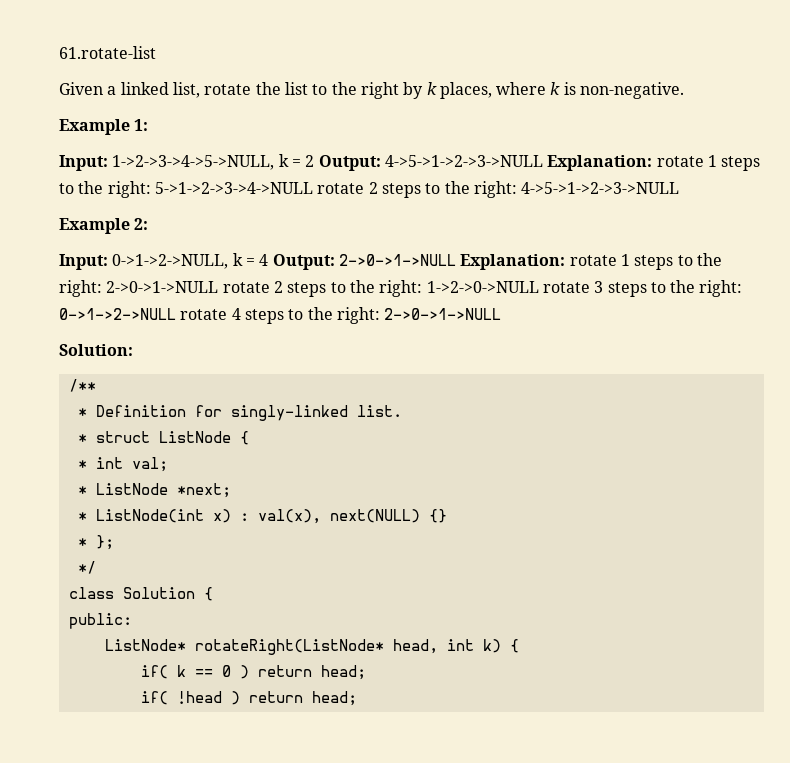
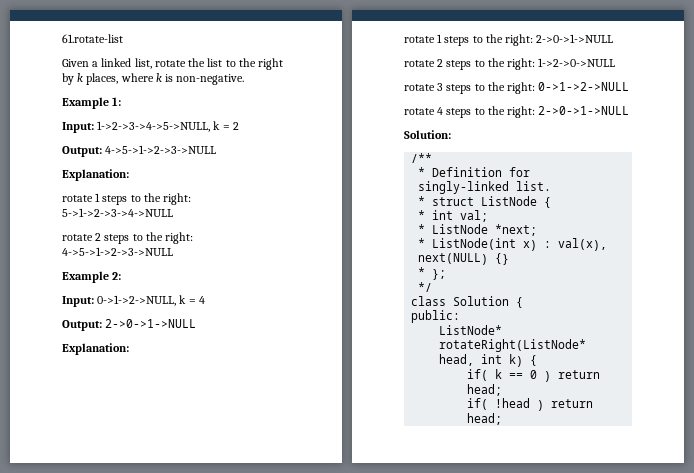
(315, 161) none -> (239, 126) //
[547,155,653,171] Explanation: -> [62,169,129,181] // Explanation: //
(313, 188) none -> (173, 212) //
(269, 260) none -> (205, 300) //
[460,254,566,270] Explanation: -> [62,343,129,355] // Explanation: //
(219, 287) none -> (614, 38) //
(539, 287) none -> (616, 62) //
(176, 314) none -> (630, 86) //

